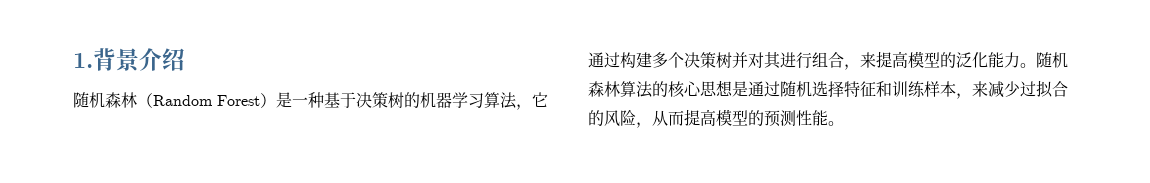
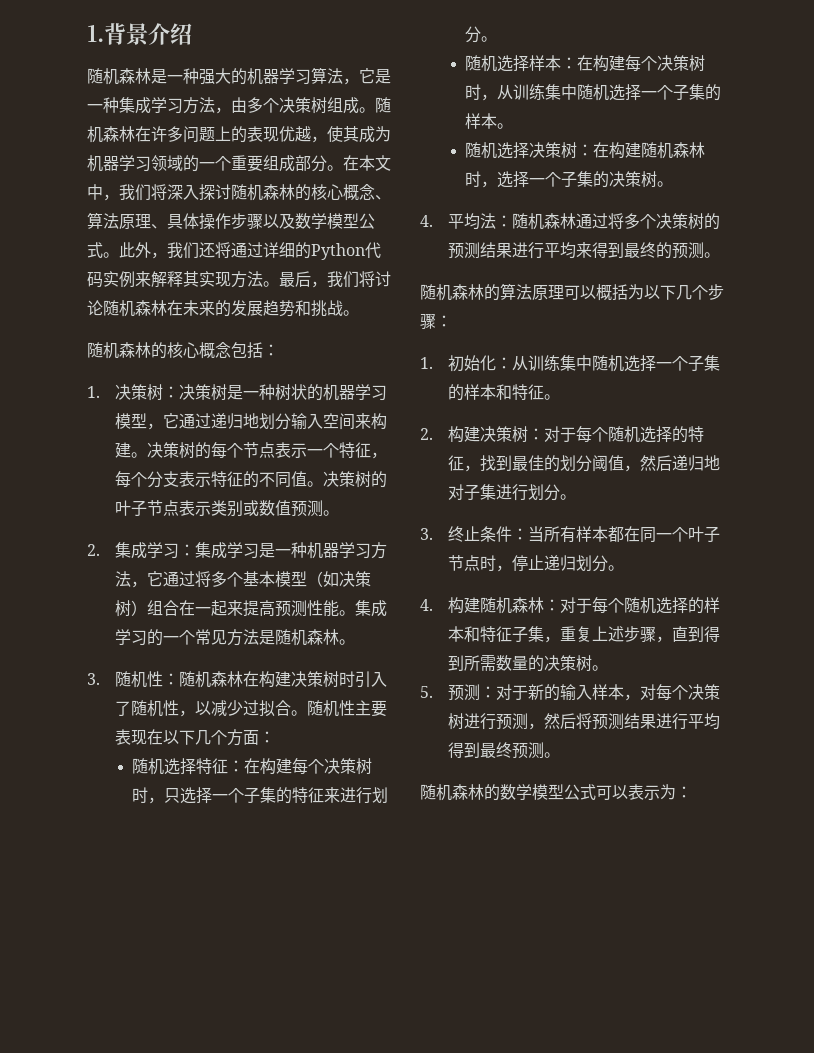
[137,92,404,108] （Random Forest）是一种基于决策树 -> [151,68,231,85] 是一种强大
[588,51,1068,70] [588,80,1068,99] [588,109,844,128] 通过构建多个决策树并对其进行组合，来提高模型的泛化能力。随机森林算法的核心思想是通过随机选择特征和训练样本，来减少过拟合的风险，从而提高模型的预测性能。 -> [375,69,391,84] [87,97,391,114] [87,126,391,143] [87,155,391,172] [87,184,391,201] [87,212,375,230] [87,242,381,260] [87,271,391,288] [87,300,359,317] [87,342,279,359] [87,384,387,401] [114,413,387,430] [114,442,387,459] [114,471,387,488] [114,500,339,517] [87,542,387,559] [114,571,371,588] [114,600,387,617] [114,629,355,646] [87,671,387,688] [114,700,387,717] [114,729,275,746] [132,758,373,775] [132,787,389,804] [465,26,498,43] [465,55,706,72] [465,84,722,101] [465,113,514,129] [465,142,706,159] [465,171,674,188] [420,213,720,230] [447,242,720,259] [420,283,724,301] [420,314,452,329] [420,355,720,372] [447,384,560,401] [420,426,704,443] [447,455,720,472] [447,484,576,501] [420,526,720,543] [447,555,624,572] [420,597,720,614] [447,626,720,643] [447,655,608,672] [420,684,720,701] [447,713,720,730] [447,742,560,759] [420,784,692,801] 是一种集成学习方法，由多个决策树组成。随机森林在许多问题上的表现优越，使其成为机器学习领域的一个重要组成部分。在本文中，我们将深入探讨随机森林的核心概念、算法原理、具体操作步骤以及数学模型公式。此外，我们还将通过详细的Python代码实例来解释其实现方法。最后，我们将讨论随机森林在未来的发展趋势和挑战。 // 随机森林的核心概念包括： // 1.决策树：决策树是一种树状的机器学习模型，它通过递归地划分输入空间来构建。决策树的每个节点表示一个特征，每个分支表示特征的不同值。决策树的叶子节点表示类别或数值预测。 // 2.集成学习：集成学习是一种机器学习方法，它通过将多个基本模型（如决策树）组合在一起来提高预测性能。集成学习的一个常见方法是随机森林。 // 3.随机性：随机森林在构建决策树时引入了随机性，以减少过拟合。随机性主要表现在以下几个方面： // 随机选择特征：在构建每个决策树时，只选择一个子集的特征来进行划分。 // 随机选择样本：在构建每个决策树时，从训练集中随机选择一个子集的样本。 // 随机选择决策树：在构建随机森林时，选择一个子集的决策树。 // 4.平均法：随机森林通过将多个决策树的预测结果进行平均来得到最终的预测。 // 随机森林的算法原理可以概括为以下几个步骤： // 1.初始化：从训练集中随机选择一个子集的样本和特征。 // 2.构建决策树：对于每个随机选择的特征，找到最佳的划分阈值，然后递归地对子集进行划分。 // 3.终止条件：当所有样本都在同一个叶子节点时，停止递归划分。 // 4.构建随机森林：对于每个随机选择的样本和特征子集，重复上述步骤，直到得到所需数量的决策树。 // 5.预测：对于新的输入样本，对每个决策树进行预测，然后将预测结果进行平均得到最终预测。 // 随机森林的数学模型公式可以表示为：

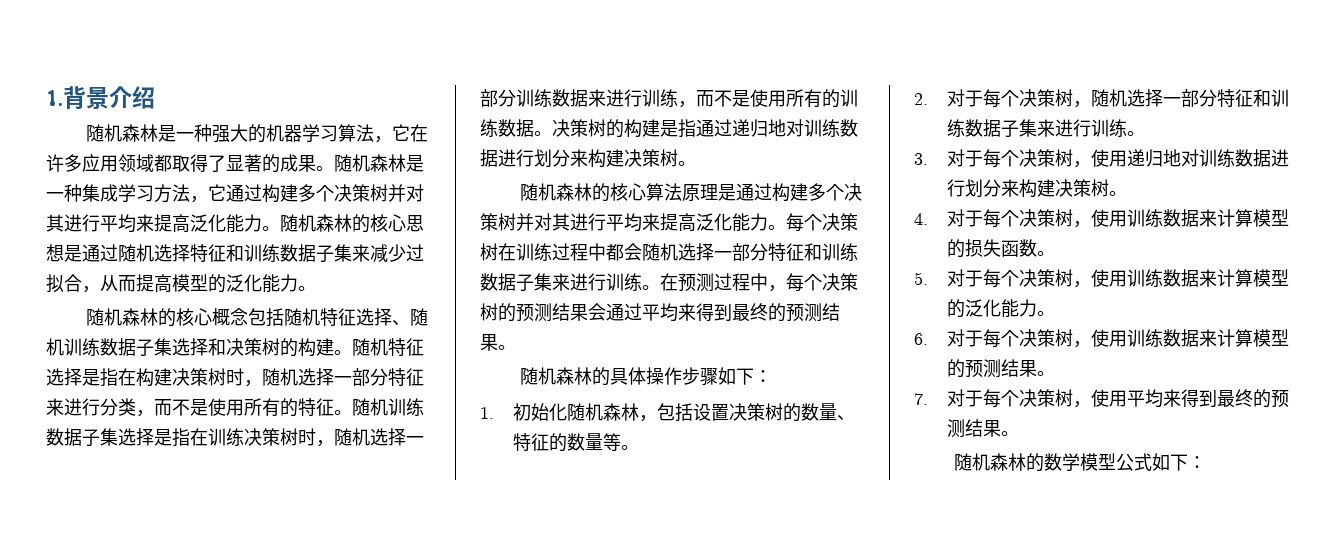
(375, 76) none -> [410,124,429,142] [46,154,406,173] 在许多应用领域都取得了显著的成果。随机森林
[231,97,391,114] [87,126,391,143] [87,155,391,172] [87,184,391,201] [87,212,375,230] [87,242,381,260] [87,271,391,288] [87,300,343,317] 由多个决策树组成。随机森林在许多问题上的表现优越，使其成为机器学习领域的一个重要组成部分。在本文中，我们将深入探讨随机森林的核心概念、算法原理、具体操作步骤以及数学模型公式。此外，我们还将通过详细的Python代码实例来解释其实现方法。最后，我们将讨论随机森林在未来的发展趋势和挑战 -> [208,184,424,203] [46,214,424,233] [46,244,424,263] [46,274,298,293] 它通过构建多个决策树并对其进行平均来提高泛化能力。随机森林的核心思想是通过随机选择特征和训练数据子集来减少过拟合，从而提高模型的泛化能力
[263,344,279,356] [87,384,387,401] [114,413,387,430] [114,442,387,459] [114,471,387,488] [114,500,339,517] [87,542,387,559] [114,571,371,588] [114,600,387,617] [114,629,355,646] [87,671,387,688] [114,700,387,717] [114,729,275,746] [132,758,373,775] [132,787,389,804] [465,26,498,43] [465,55,706,72] [465,84,722,101] [465,113,514,129] [465,142,706,159] [465,171,674,188] [420,213,640,230] ： // 1.决策树：决策树是一种树状的机器学习模型，它通过递归地划分输入空间来构建。决策树的每个节点表示一个特征，每个分支表示特征的不同值。决策树的叶子节点表示类别或数值预测。 // 2.集成学习：集成学习是一种机器学习方法，它通过将多个基本模型（如决策树）组合在一起来提高预测性能。集成学习的一个常见方法是随机森林。 // 3.随机性：随机森林在构建决策树时引入了随机性，以减少过拟合。随机性主要表现在以下几个方面： // 随机选择特征：在构建每个决策树时，只选择一个子集的特征来进行划分。 // 随机选择样本：在构建每个决策树时，从训练集中随机选择一个子集的样本。 // 随机选择决策树：在构建随机森林时，选择一个子集的决策树。 // 4.平均法：随机森林通过将多 -> [284,308,429,326] [46,338,424,357] [46,368,424,387] [46,398,424,417] [46,428,424,447] [480,89,858,108] [480,119,858,138] [480,149,696,168] [520,183,863,202] [480,213,858,232] [480,243,858,261] [480,273,804,292] 随机特征选择、随机训练数据子集选择和决策树的构建。随机特征选择是指在构建决策树时，随机选择一部分特征来进行分类，而不是使用所有的特征。随机训练数据子集选择是指在训练决策树时，随机选择一部分训练数据来进行训练，而不是使用所有的训练数据。决策树的构建是指通过递归地对训练数据进行划分来构建决策树。 // 随机森林的核心算法原理是通过构建多个决策树并对其进行平均来提高泛化能力。每个决策树在训练过程中都会随机选择一部分特征和训练数据子集来进行训练。在预测过程中，每
[511,242,720,259] [420,283,724,301] [420,314,452,329] [420,355,720,372] [447,384,560,401] [420,426,704,443] [447,455,720,472] [447,484,576,501] [420,526,720,543] [447,555,624,572] [420,597,720,614] [447,626,720,643] [447,655,608,672] [420,684,720,701] [447,713,720,730] [447,742,544,759] 进行平均来得到最终的预测。 // 随机森林的算法原理可以概括为以下几个步骤： // 1.初始化：从训练集中随机选择一个子集的样本和特征。 // 2.构建决策树：对于每个随机选择的特征，找到最佳的划分阈值，然后递归地对子集进行划分。 // 3.终止条件：当所有样本都在同一个叶子节点时，停止递归划分。 // 4.构建随机森林：对于每个随机选择的样本和特征子集，重复上述步骤，直到得到所需数量的决策树。 // 5.预测：对于新的输入样本，对每个决策树进行预测，然后将预测结果进行平均得到最终预测 -> [588,303,840,322] [480,334,516,351] [520,367,773,386] [480,403,856,422] [513,433,640,452] [914,89,1290,108] [947,119,1146,138] [914,149,1290,168] [947,179,1128,198] [914,209,1290,228] [947,239,1056,258] [914,269,1290,288] [947,299,1056,318] [914,329,1290,348] [947,359,1056,378] [914,389,1290,408] [947,419,1002,438] 会通过平均来得到最终的预测结果。 // 随机森林的具体操作步骤如下： // 1.初始化随机森林，包括设置决策树的数量、特征的数量等。 // 2.对于每个决策树，随机选择一部分特征和训练数据子集来进行训练。 // 3.对于每个决策树，使用递归地对训练数据进行划分来构建决策树。 // 4.对于每个决策树，使用训练数据来计算模型的损失函数。 // 5.对于每个决策树，使用训练数据来计算模型的泛化能力。 // 6.对于每个决策树，使用训练数据来计算模型的预测结果。 // 7.对于每个决策树，使用平均来得到最终的预测结果
[596,784,676,800] 可以表示为 -> [1152,453,1189,471] 如下

